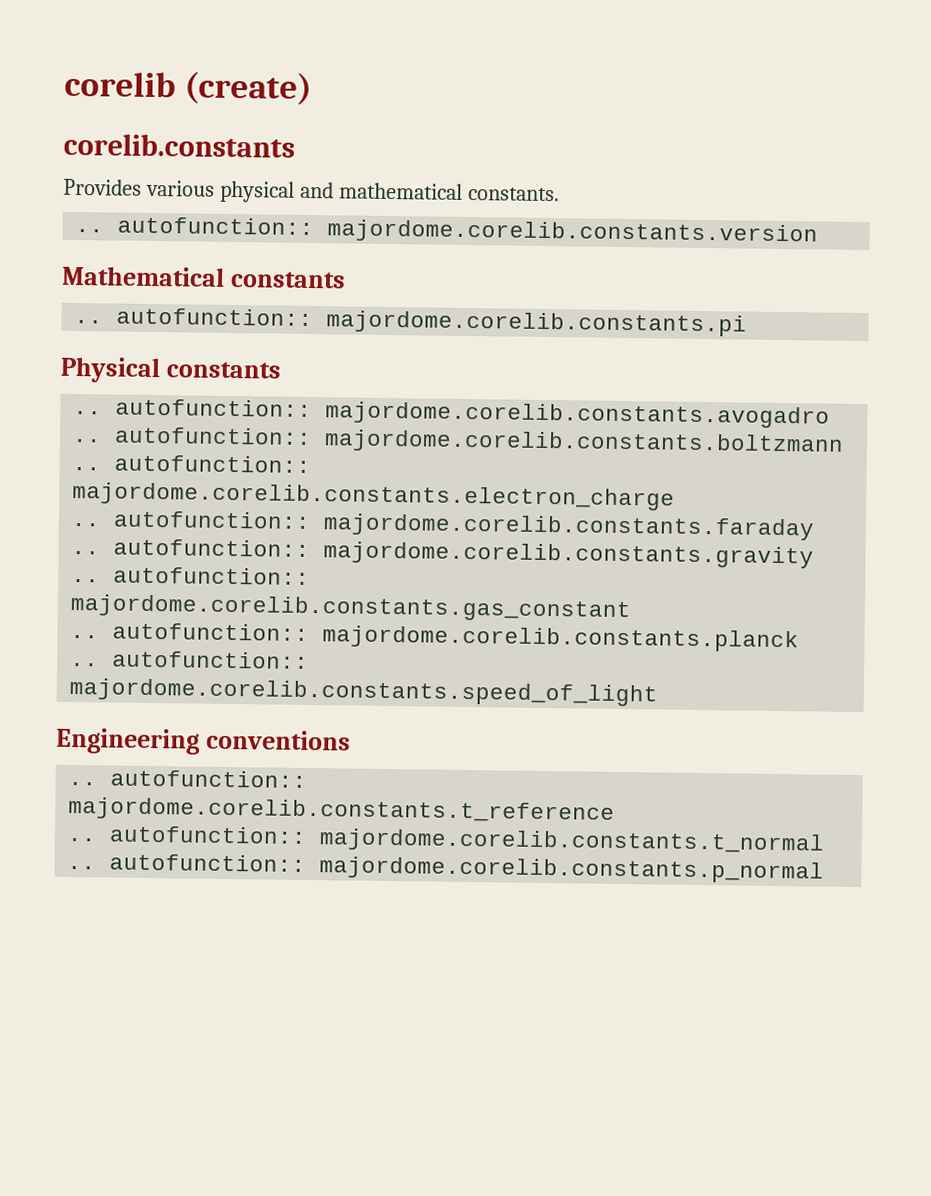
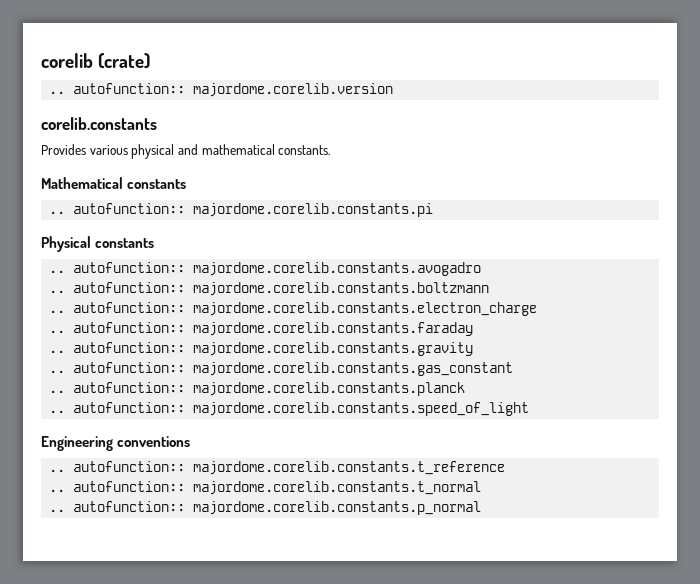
[184,71,313,106] (create) -> [98,53,151,69] [49,83,394,97] (crate) // .. autofunction:: majordome.corelib.version
[75,216,819,247] // .. autofunction:: majordome.corelib.constants.version -> (331, 150) none

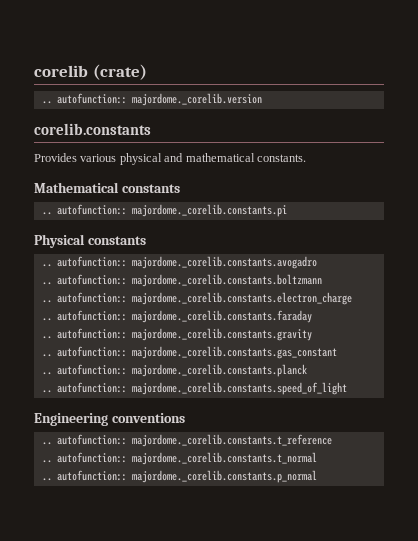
[193,83,394,97] majordome.corelib.version -> [131,93,262,106] majordome._corelib.version
[193,203,434,217] majordome.corelib.constants.pi -> [131,204,287,217] majordome._corelib.constants.pi
[193,262,482,276] [49,282,490,296] [49,302,538,316] [49,322,474,336] [49,342,474,356] [49,362,514,376] [49,382,466,396] [49,402,530,416] majordome.corelib.constants.avogadro // .. autofunction:: majordome.corelib.constants.boltzmann // .. autofunction:: majordome.corelib.constants.electron_charge // .. autofunction:: majordome.corelib.constants.faraday // .. autofunction:: majordome.corelib.constants.gravity // .. autofunction:: majordome.corelib.constants.gas_constant // .. autofunction:: majordome.corelib.constants.planck // .. autofunction:: majordome.corelib.constants.speed_of_light -> [131,256,317,269] [41,274,322,287] [41,292,352,305] [41,310,312,323] [41,328,312,341] [41,346,337,359] [41,364,307,377] [41,382,347,395] majordome._corelib.constants.avogadro // .. autofunction:: majordome._corelib.constants.boltzmann // .. autofunction:: majordome._corelib.constants.electron_charge // .. autofunction:: majordome._corelib.constants.faraday // .. autofunction:: majordome._corelib.constants.gravity // .. autofunction:: majordome._corelib.constants.gas_constant // .. autofunction:: majordome._corelib.constants.planck // .. autofunction:: majordome._corelib.constants.speed_of_light
[193,461,506,475] [49,481,482,495] [49,501,482,515] majordome.corelib.constants.t_reference // .. autofunction:: majordome.corelib.constants.t_normal // .. autofunction:: majordome.corelib.constants.p_normal -> [131,434,332,447] [41,452,317,465] [41,470,317,483] majordome._corelib.constants.t_reference // .. autofunction:: majordome._corelib.constants.t_normal // .. autofunction:: majordome._corelib.constants.p_normal

